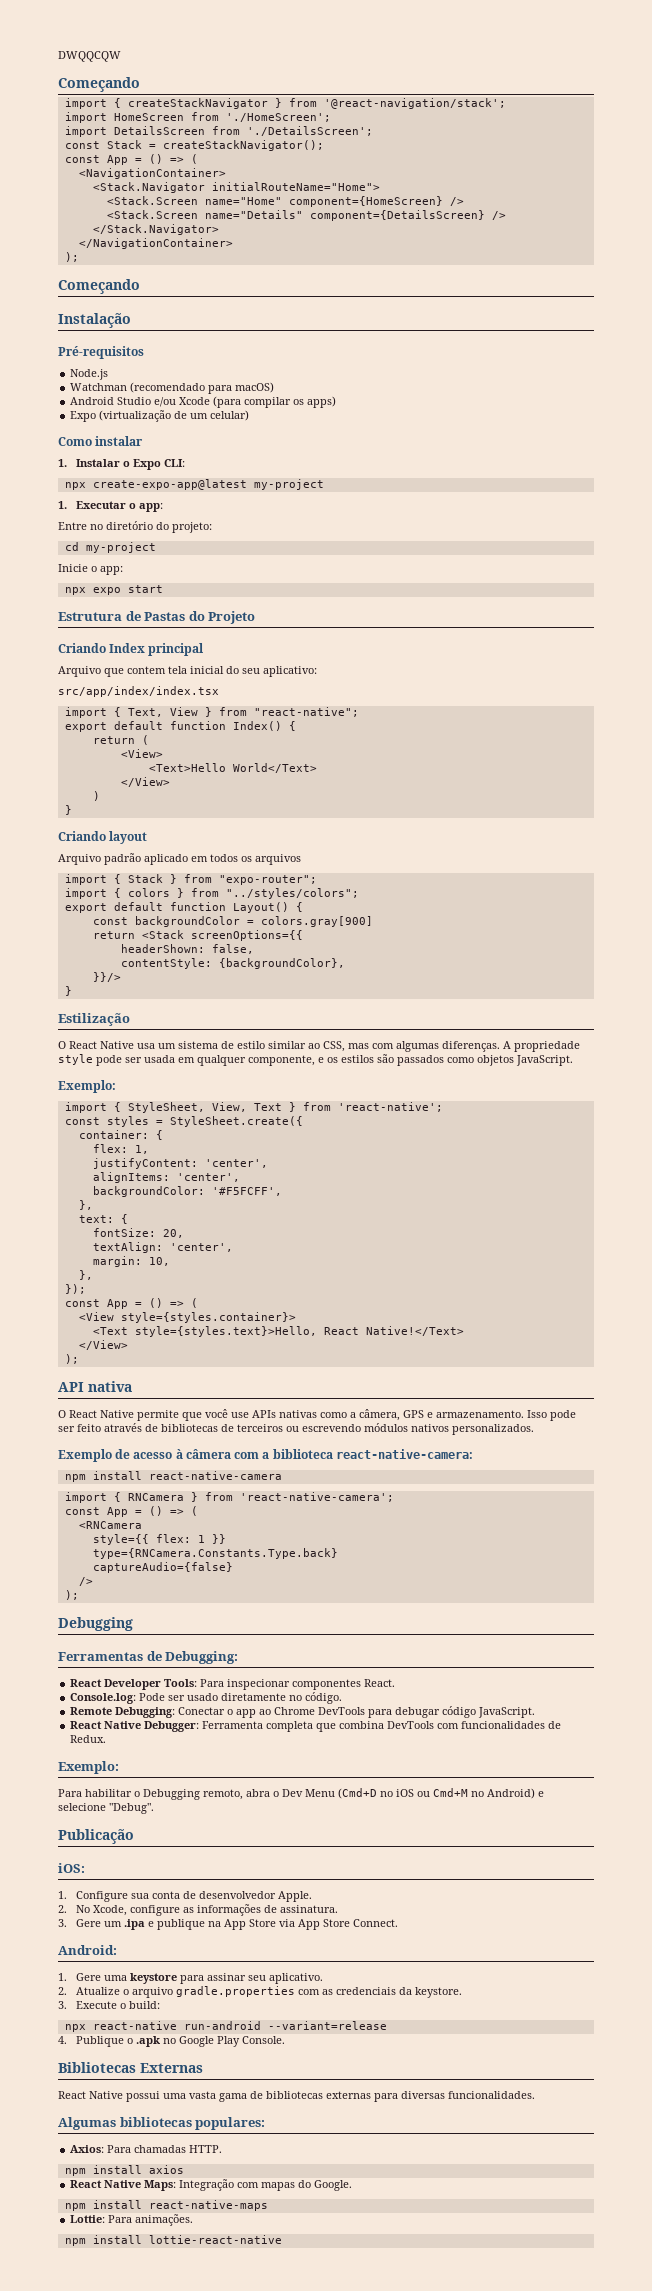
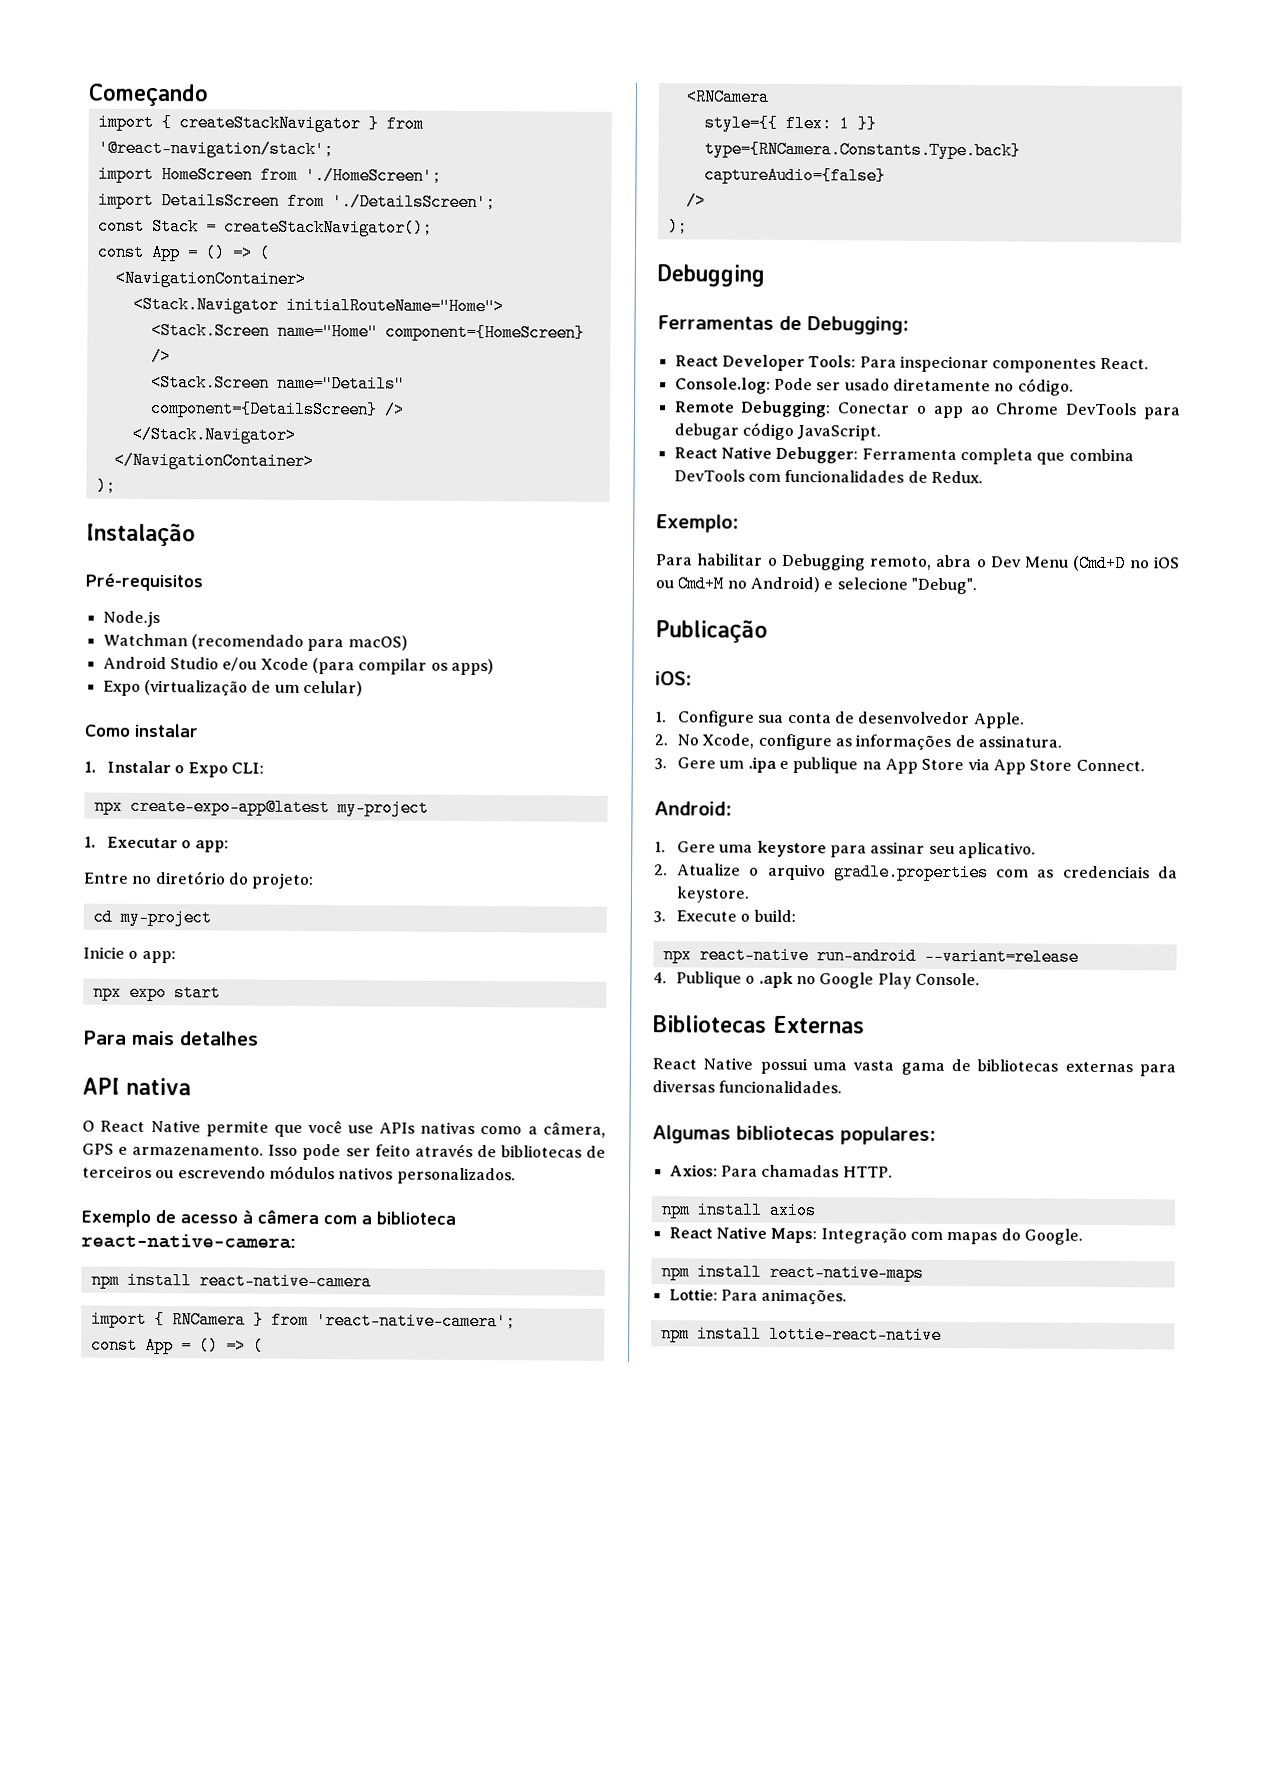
[58,51,121,62] DWQQCQW // -> (88, 95) none
[58,279,140,294] // Começando -> (116, 486) none
[58,611,256,624] [58,643,205,656] [58,666,317,677] [58,686,219,697] [64,707,359,718] [64,721,296,732] [92,735,149,745] [120,749,163,758] [148,763,317,773] [120,777,170,787] [92,791,100,801] [64,805,72,815] [58,831,148,844] [58,853,301,865] [64,874,317,885] [64,888,359,899] [64,902,303,913] [92,916,373,927] [92,930,303,941] [120,944,254,954] [120,958,345,969] [92,972,121,982] [64,986,72,996] [58,1013,130,1026] [58,1041,580,1052] [58,1054,573,1066] [58,1080,116,1093] [64,1102,443,1113] [64,1116,303,1127] [78,1130,163,1140] [92,1144,149,1154] [92,1158,268,1169] [92,1172,240,1183] [92,1186,282,1197] [78,1200,93,1210] [78,1214,128,1224] [92,1228,184,1238] [92,1242,233,1253] [92,1256,170,1267] [78,1270,93,1280] [64,1284,86,1294] [64,1298,198,1309] [78,1312,296,1323] [92,1326,464,1337] [78,1340,128,1350] [64,1354,79,1364] Estrutura de Pastas do Projeto // Criando Index principal // Arquivo que contem tela inicial do seu aplicativo: // src/app/index/index.tsx // import { Text, View } from "react-native"; // export default function Index() { // return ( // <View> // <Text>Hello World</Text> // </View> // ) // } // Criando layout // Arquivo padrão aplicado em todos os arquivos // import { Stack } from "expo-router"; // import { colors } from "../styles/colors"; // export default function Layout() { // const backgroundColor = colors.gray[900] // return <Stack screenOptions={{ // headerShown: false, // contentStyle: {backgroundColor}, // }}/> // } // Estilização // O React Native usa um sistema de estilo similar ao CSS, mas com algumas diferenças. A propriedade style pode ser usada em qualquer componente, e os estilos são passados como objetos JavaScript. // Exemplo: // import { StyleSheet, View, Text } from 'react-native'; // const styles = StyleSheet.create({ // container: { // flex: 1, // justifyContent: 'center', // alignItems: 'center', // backgroundColor: '#F5FCFF', // }, // text: { // fontSize: 20, // textAlign: 'center', // margin: 10, // }, // }); // const App = () => ( // <View style={styles.container}> // <Text style={styles.text}>Hello, React Native!</Text> // </View> // ); -> [82,1030,259,1046] Para mais detalhes

